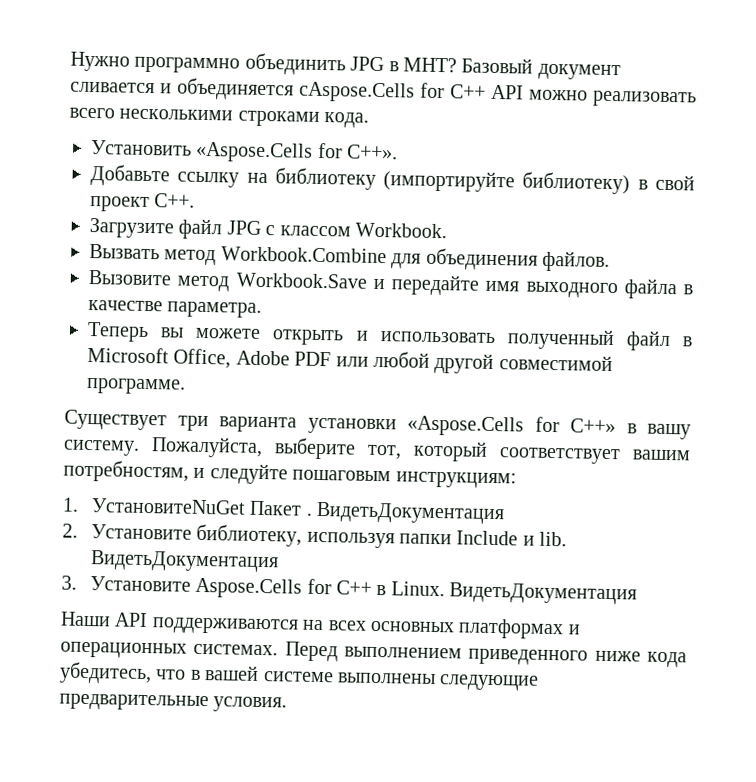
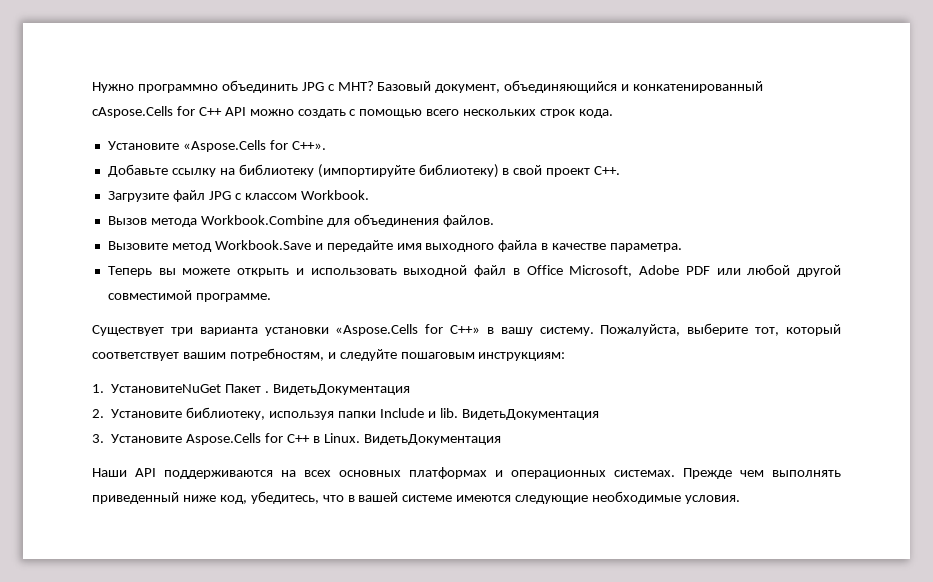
[388,61,399,72] в -> [327,84,335,91] с
[537,63,621,81] [70,77,294,101] документ сливается и объединяется -> [435,80,764,93] документ, объединяющийся и конкатенированный
[592,90,697,108] [69,107,320,127] реализовать всего несколькими строками -> [297,109,576,118] создать с помощью всего нескольких строк
[91,140,192,156] Установить -> [107,141,179,150] Установите
[89,243,217,266] Вызвать метод -> [107,216,197,227] Вызов метода
[506,328,615,351] полученный -> [403,265,468,277] выходной
[87,346,232,369] Microsoft Office, -> [526,265,633,277] Office Microsoft,
[284,641,687,668] Перед выполнением приведенного ниже кода -> [683,468,841,479] [92,492,247,504] Прежде чем выполнять приведенный ниже код,
[337,672,540,691] [59,693,209,712] выполнены следующие предварительные -> [456,491,682,504] имеются следующие необходимые

